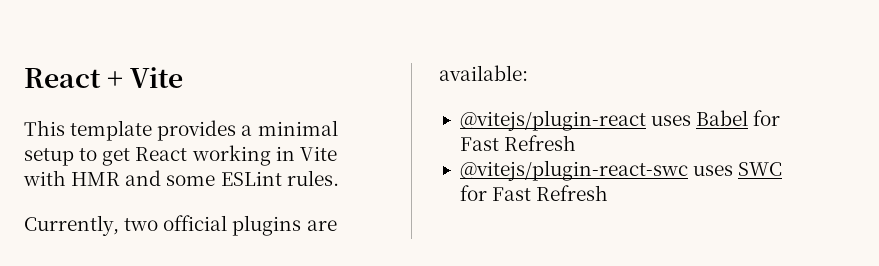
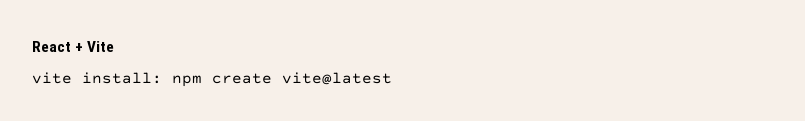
[24,120,338,141] [24,145,337,166] [23,170,339,186] [24,215,337,236] [439,65,528,81] [459,110,781,131] [459,135,577,151] [459,160,783,181] [459,185,609,201] This template provides a minimal setup to get React working in Vite with HMR and some ESLint rules. // Currently, two official plugins are available: // @vitejs/plugin-react uses Babel for Fast Refresh // @vitejs/plugin-react-swc uses SWC for Fast Refresh -> [32,72,392,87] vite install: npm create vite@latest

